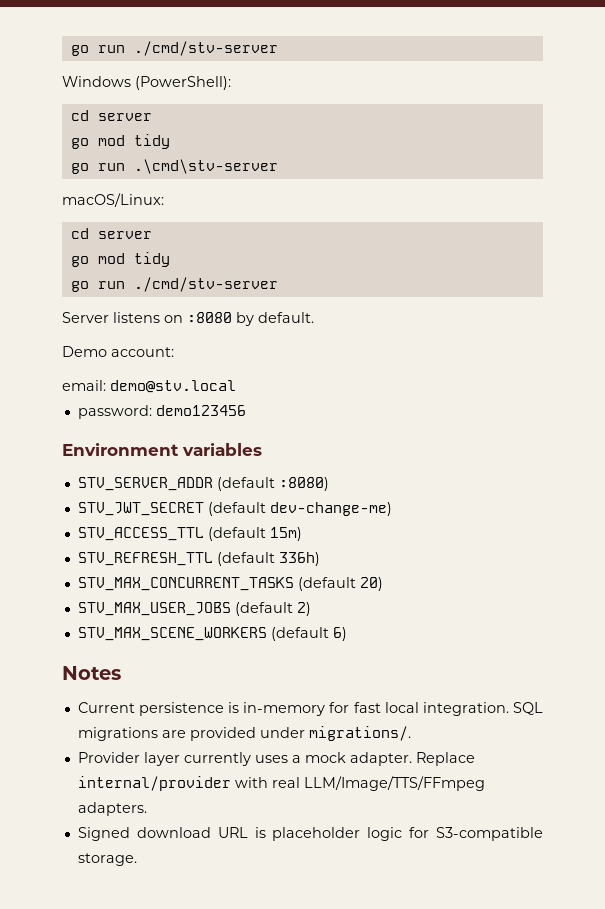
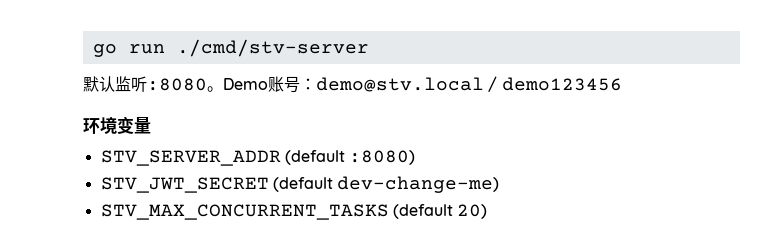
[70,41,278,56] [62,76,231,90] [70,110,152,121] [70,134,170,149] [70,159,278,174] [62,193,164,207] [70,228,152,239] [70,252,170,267] [70,277,278,292] [62,312,314,326] [62,346,174,357] [62,380,106,391] go run ./cmd/stv-server // Windows (PowerShell): // cd server // go mod tidy // go run .\cmd\stv-server // macOS/Linux: // cd server // go mod tidy // go run ./cmd/stv-server // Server listens on :8080 by default. // Demo account: // email: -> [92,39,369,57] [83,76,316,93] go run ./cmd/stv-server // 默认监听:8080。Demo账号：
[77,405,152,419] // password: -> [488,76,498,92] /
[62,443,262,456] Environment variables -> [83,116,151,134] 环境变量
[77,527,302,541] [77,552,320,566] [77,577,383,591] [77,602,311,616] [77,627,347,641] [62,666,121,680] [77,702,544,716] [77,726,411,741] [77,752,475,766] [77,776,485,791] [77,802,147,816] [77,827,543,841] [77,853,137,866] STV_ACCESS_TTL (default 15m) // STV_REFRESH_TTL (default 336h) // STV_MAX_CONCURRENT_TASKS (default 20) // STV_MAX_USER_JOBS (default 2) // STV_MAX_SCENE_WORKERS (default 6) // Notes // Current persistence is in-memory for fast local integration. SQL migrations are provided under migrations/. // Provider layer currently uses a mock adapter. Replace internal/provider with real LLM/Image/TTS/FFmpeg adapters. // Signed download URL is placeholder logic for S3-compatible storage. -> [100,204,488,220] STV_MAX_CONCURRENT_TASKS (default 20)

